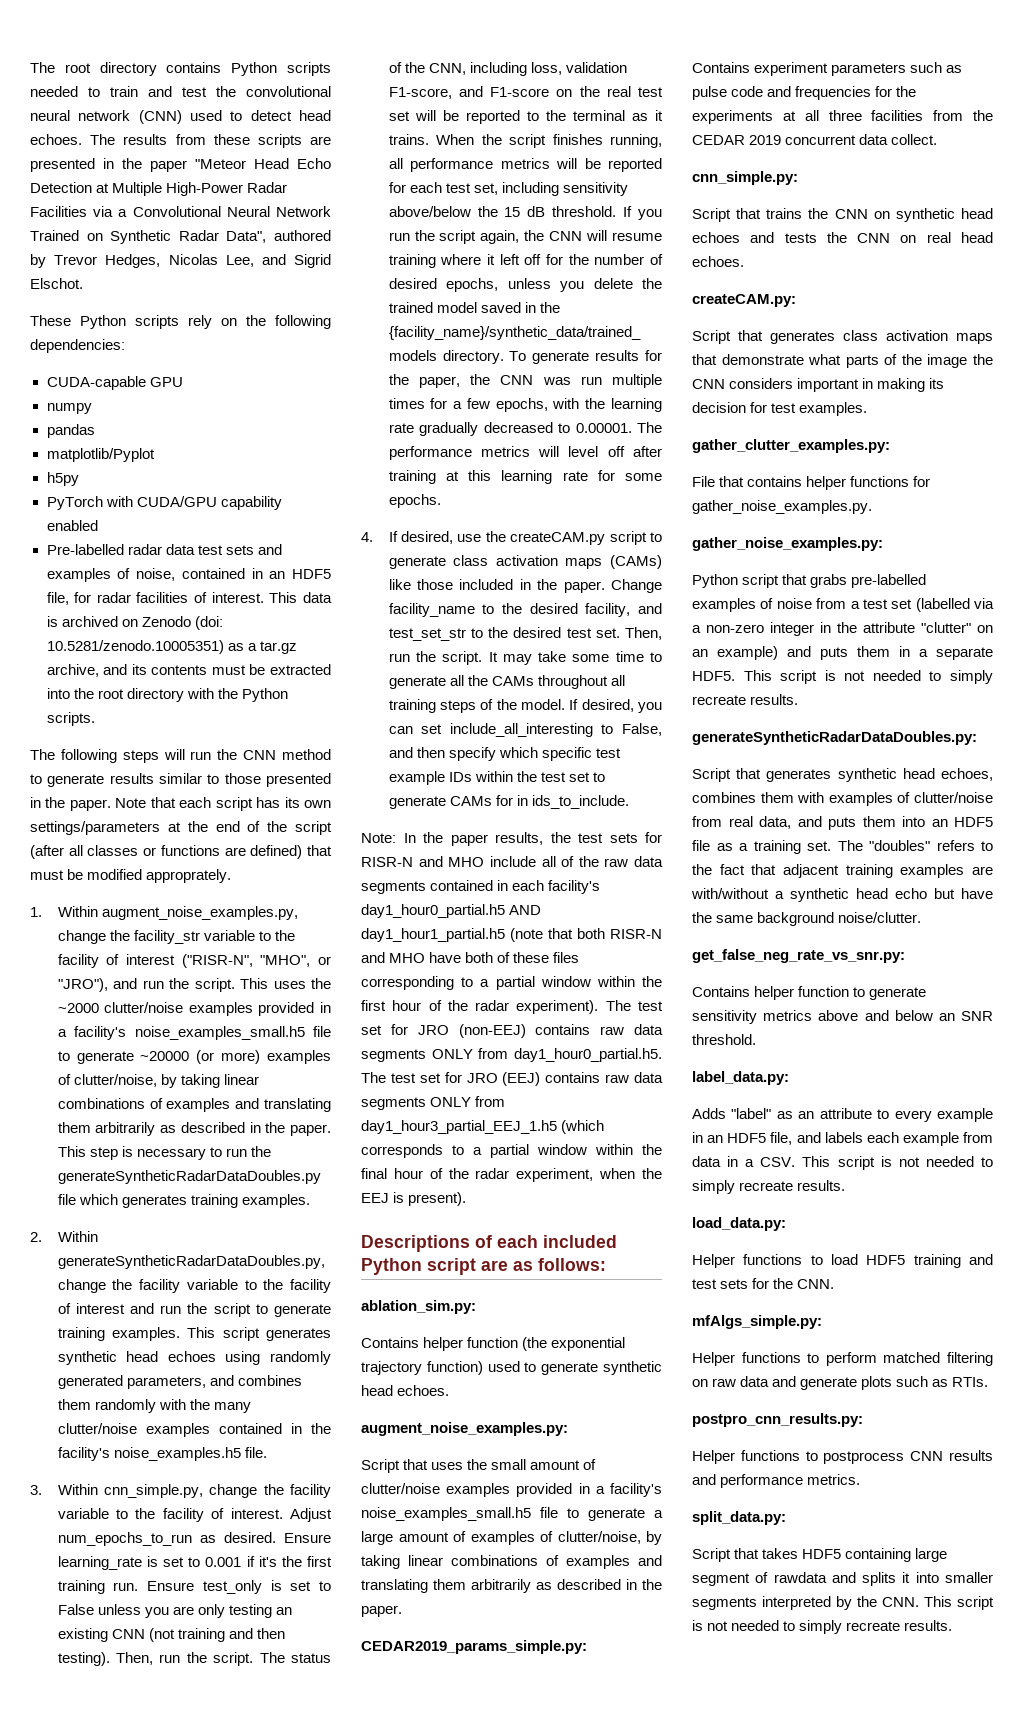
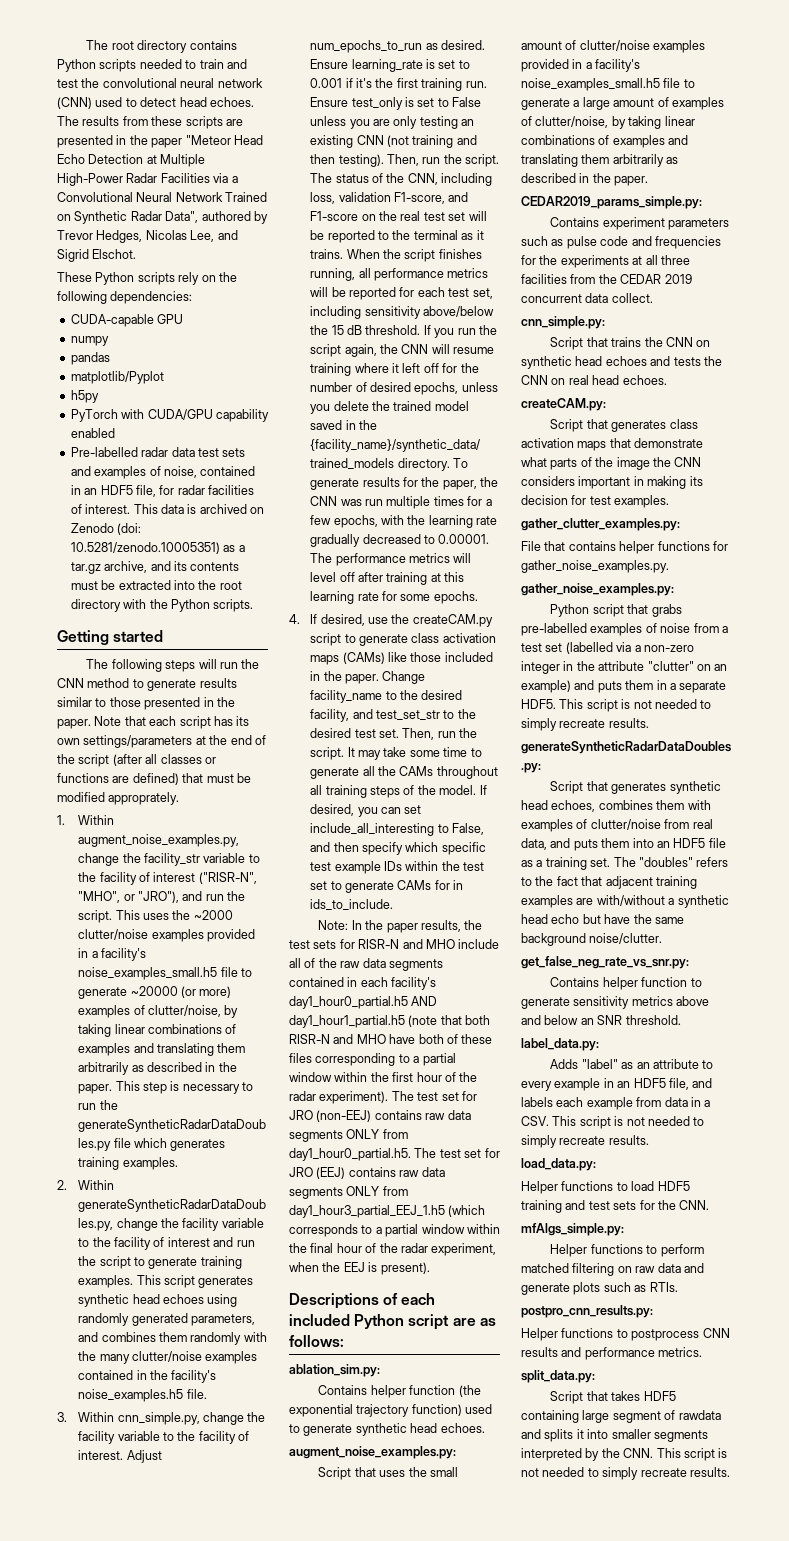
(95, 719) none -> [57,630,164,645] // Getting started

